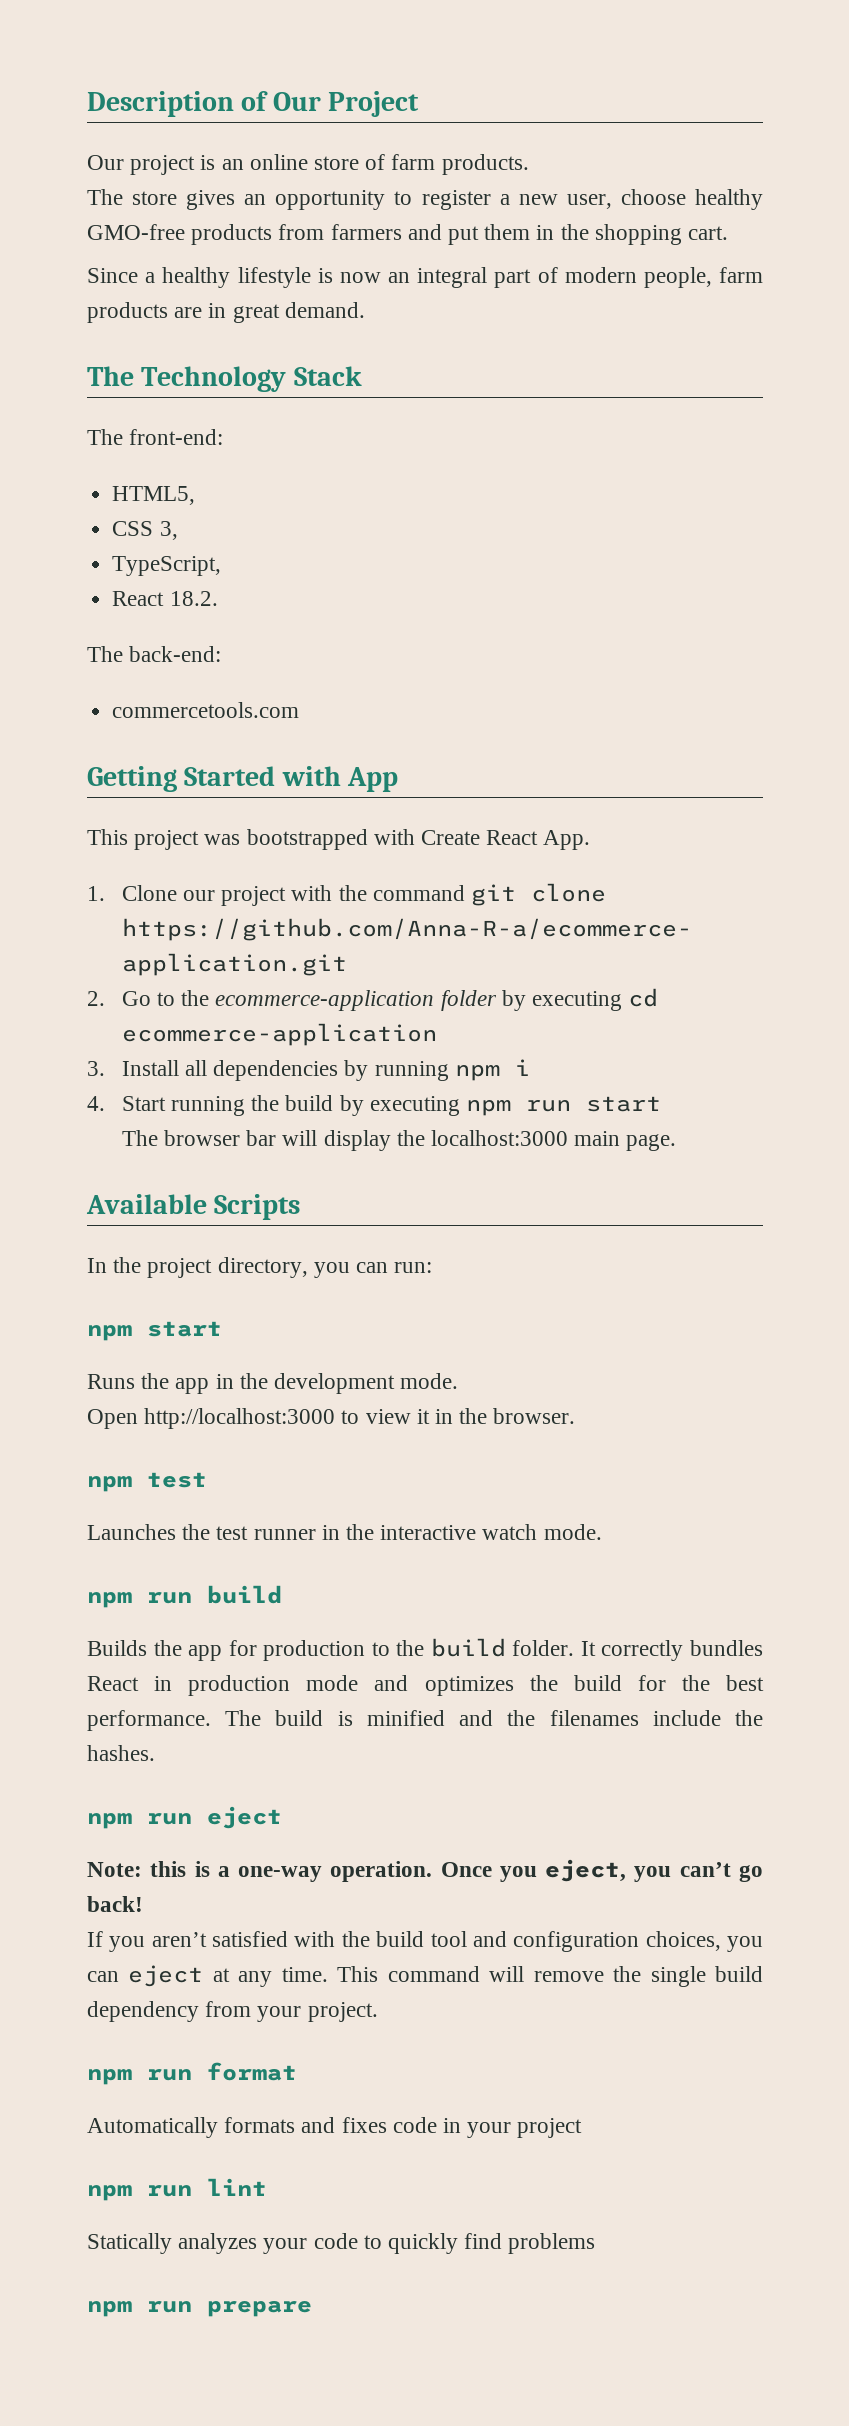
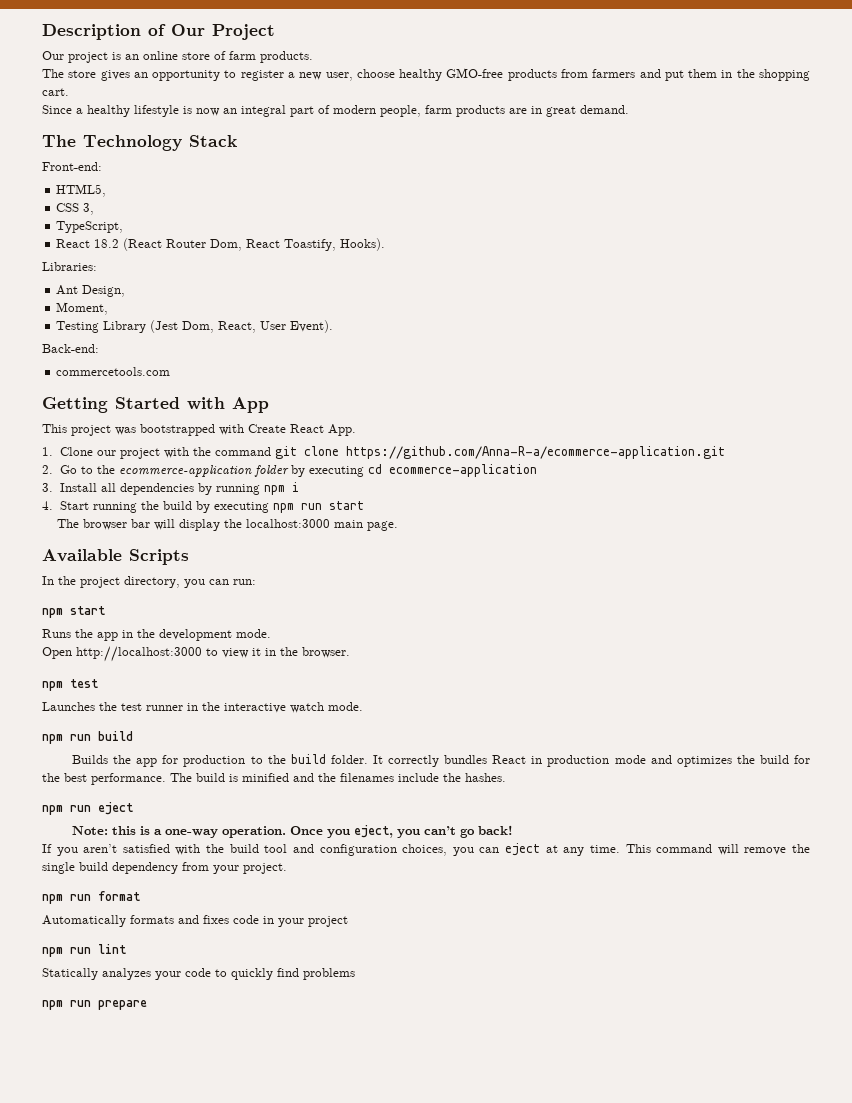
[87,429,224,445] The front-end: -> [42,162,102,171] Front-end:
[169,591,218,606] [87,646,222,662] 18.2. // The back-end: -> [94,238,386,251] [42,262,97,271] [56,285,126,297] [56,302,109,315] [56,320,334,333] [42,344,99,353] 18.2 (React Router Dom, React Toastify, Hooks). // Libraries: // Ant Design, // Moment, // Testing Library (Jest Dom, React, User Event). // Back-end:

